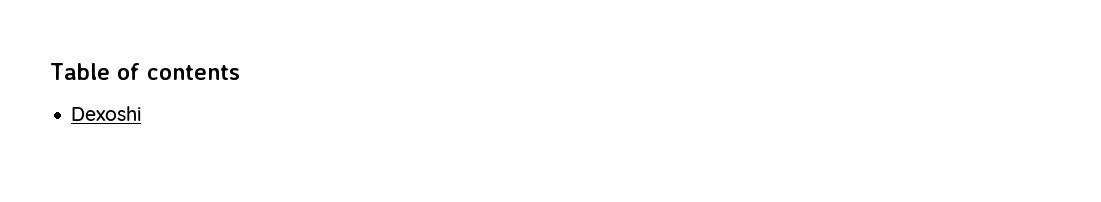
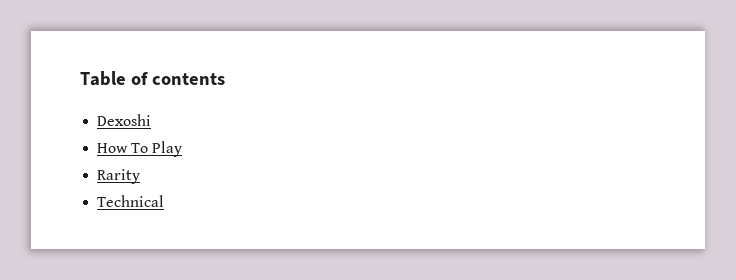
(142, 113) none -> [97,141,183,157] [97,169,141,184] [97,195,165,207] // How To Play // Rarity // Technical

